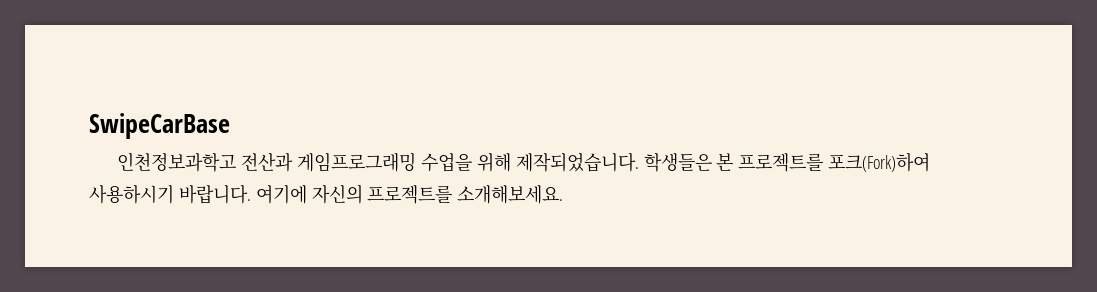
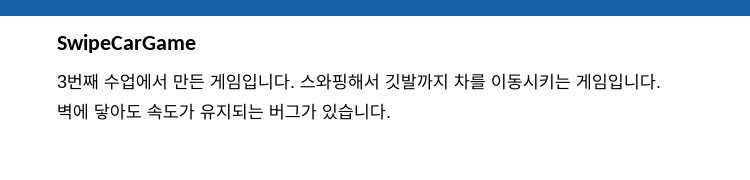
[89,113,230,139] [117,152,931,172] [89,184,564,204] SwipeCarBase // 인천정보과학고 전산과 게임프로그래밍 수업을 위해 제작되었습니다. 학생들은 본 프로젝트를 포크(Fork)하여 사용하시기 바랍니다. 여기에 자신의 프로젝트를 소개해보세요. -> [57,34,196,53] [57,73,661,90] [57,103,391,120] SwipeCarGame // 3번째 수업에서 만든 게임입니다. 스와핑해서 깃발까지 차를 이동시키는 게임입니다. 벽에 닿아도 속도가 유지되는 버그가 있습니다.

